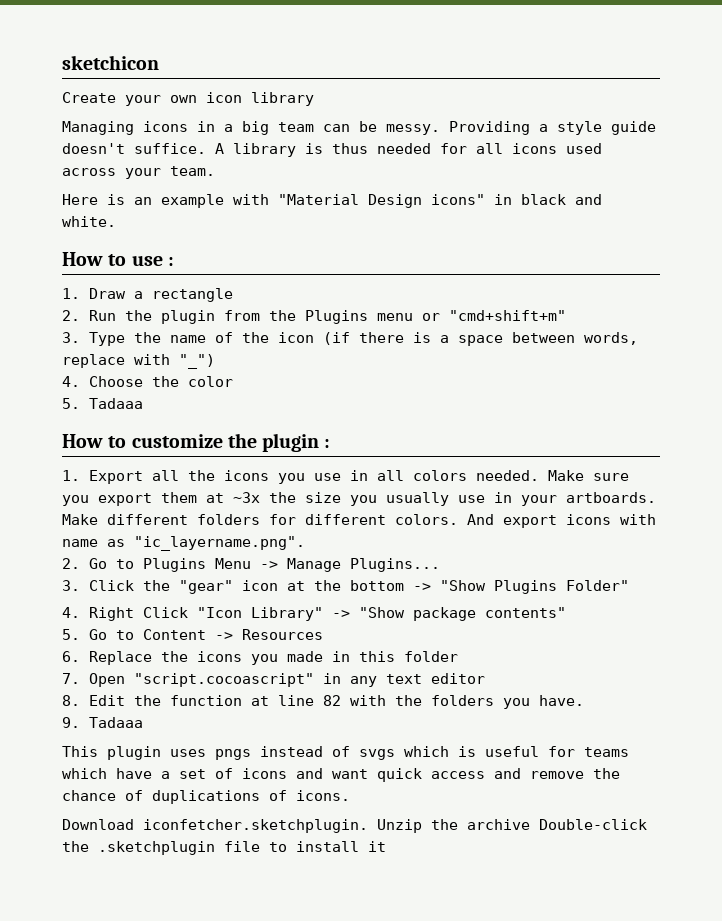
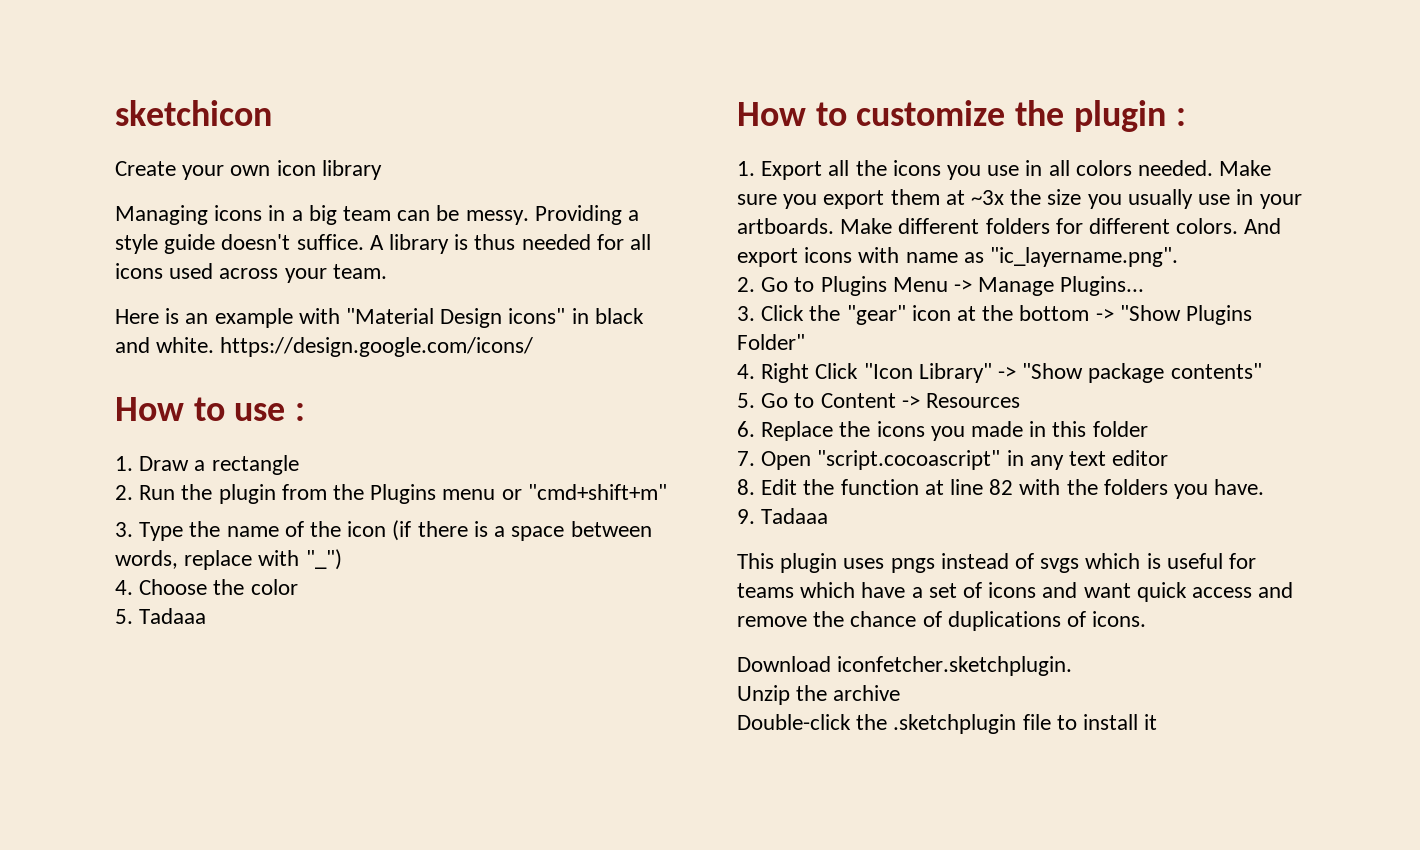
(116, 221) none -> [220,337,534,357] https://design.google.com/icons/
(368, 826) none -> (1073, 666) //
(530, 824) none -> (901, 693) //

